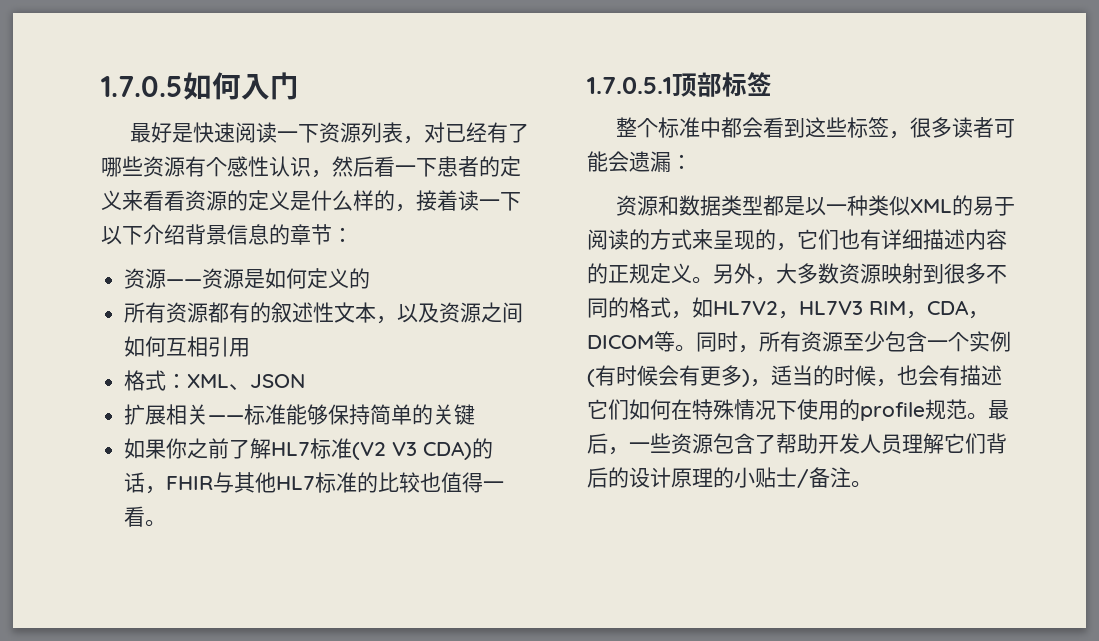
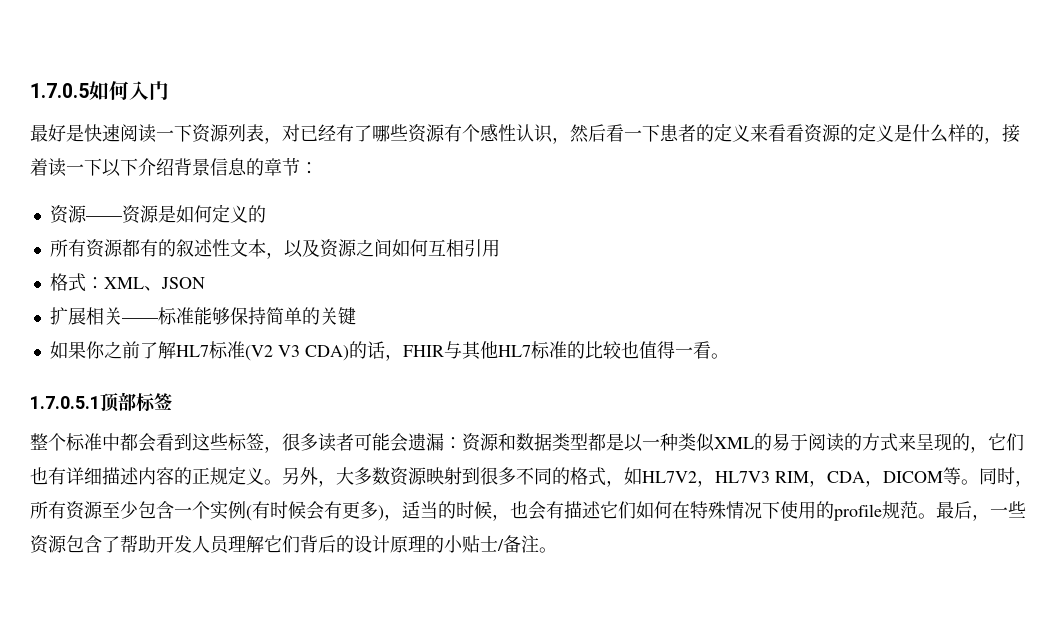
(692, 161) // -> (462, 443) none

